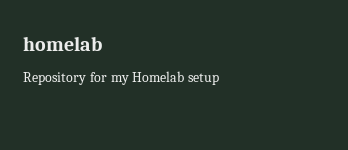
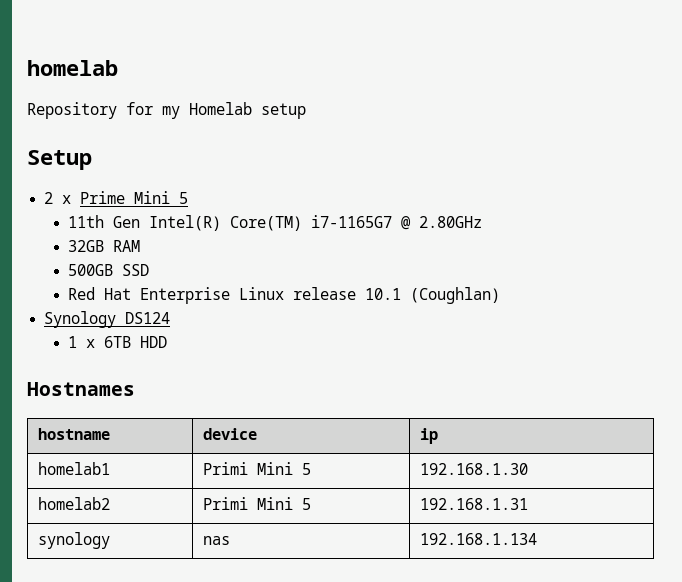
(220, 79) none -> [27,150,92,170] [44,191,189,204] [68,215,483,231] [68,240,141,252] [68,264,150,276] [68,287,501,304] [44,311,171,328] [68,336,168,348] [27,382,135,396] [37,428,110,440] [202,428,257,440] [419,428,438,444] [37,462,110,475] [202,462,311,475] [419,463,528,475] [37,497,110,510] [202,497,311,510] [419,498,528,510] [37,532,110,549] [202,536,230,545] [419,533,537,545] // Setup // 2 x Prime Mini 5 // 11th Gen Intel(R) Core(TM) i7-1165G7 @ 2.80GHz // 32GB RAM // 500GB SSD // Red Hat Enterprise Linux release 10.1 (Coughlan) // Synology DS124 // 1 x 6TB HDD // Hostnames // hostname | device | ip // homelab1 | Primi Mini 5 | 192.168.1.30 // homelab2 | Primi Mini 5 | 192.168.1.31 // synology | nas | 192.168.1.134

